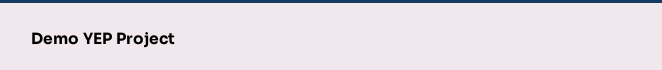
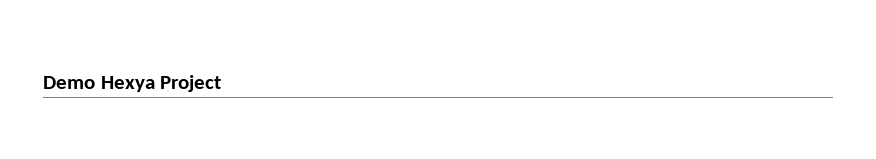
[83,32,113,44] YEP -> [100,76,155,92] Hexya

